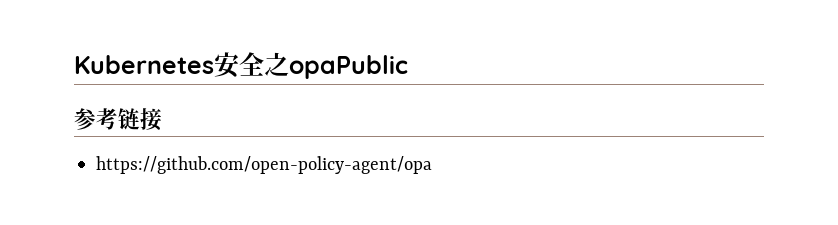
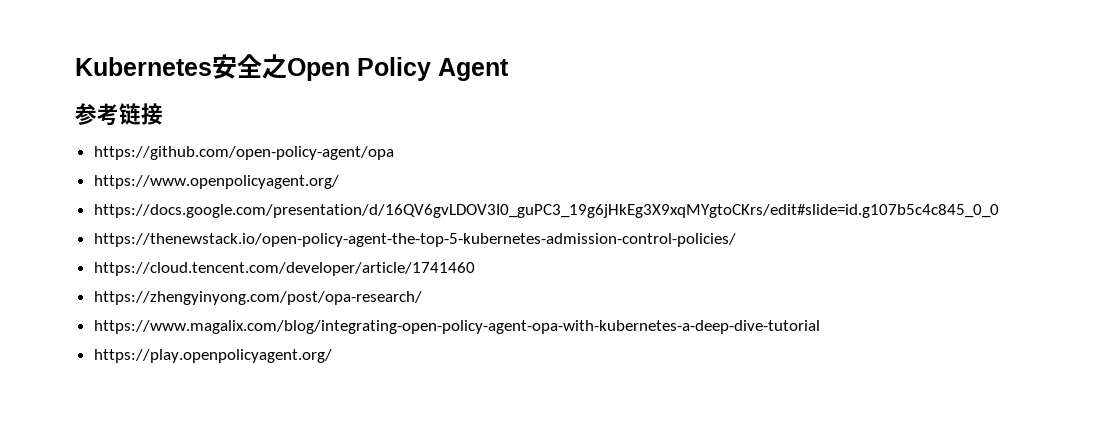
[289,55,408,79] opaPublic -> [287,57,509,81] Open Policy Agent
(432, 165) none -> [93,175,339,189] [93,204,999,218] [93,233,736,247] [93,262,475,276] [93,291,422,305] [93,320,820,334] [93,349,332,363] // https://www.openpolicyagent.org/ // https://docs.google.com/presentation/d/16QV6gvLDOV3I0_guPC3_19g6jHkEg3X9xqMYgtoCKrs/edit#slide=id.g107b5c4c845_0_0 // https://thenewstack.io/open-policy-agent-the-top-5-kubernetes-admission-control-policies/ // https://cloud.tencent.com/developer/article/1741460 // https://zhengyinyong.com/post/opa-research/ // https://www.magalix.com/blog/integrating-open-policy-agent-opa-with-kubernetes-a-deep-dive-tutorial // https://play.openpolicyagent.org/

